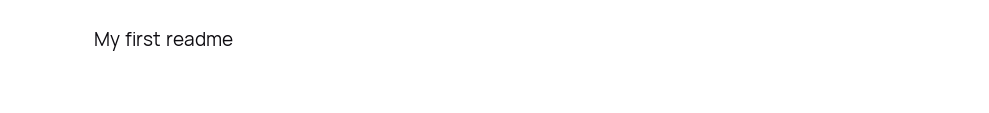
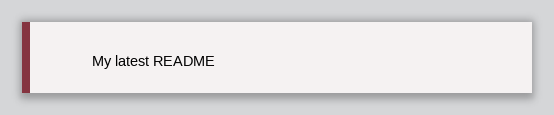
[125,32,234,46] first readme -> [115,55,215,66] latest README

